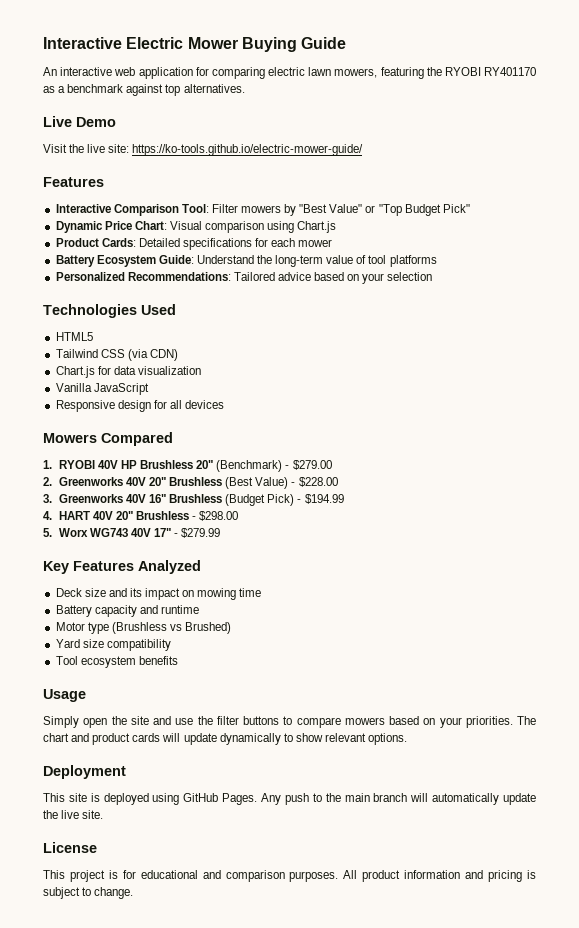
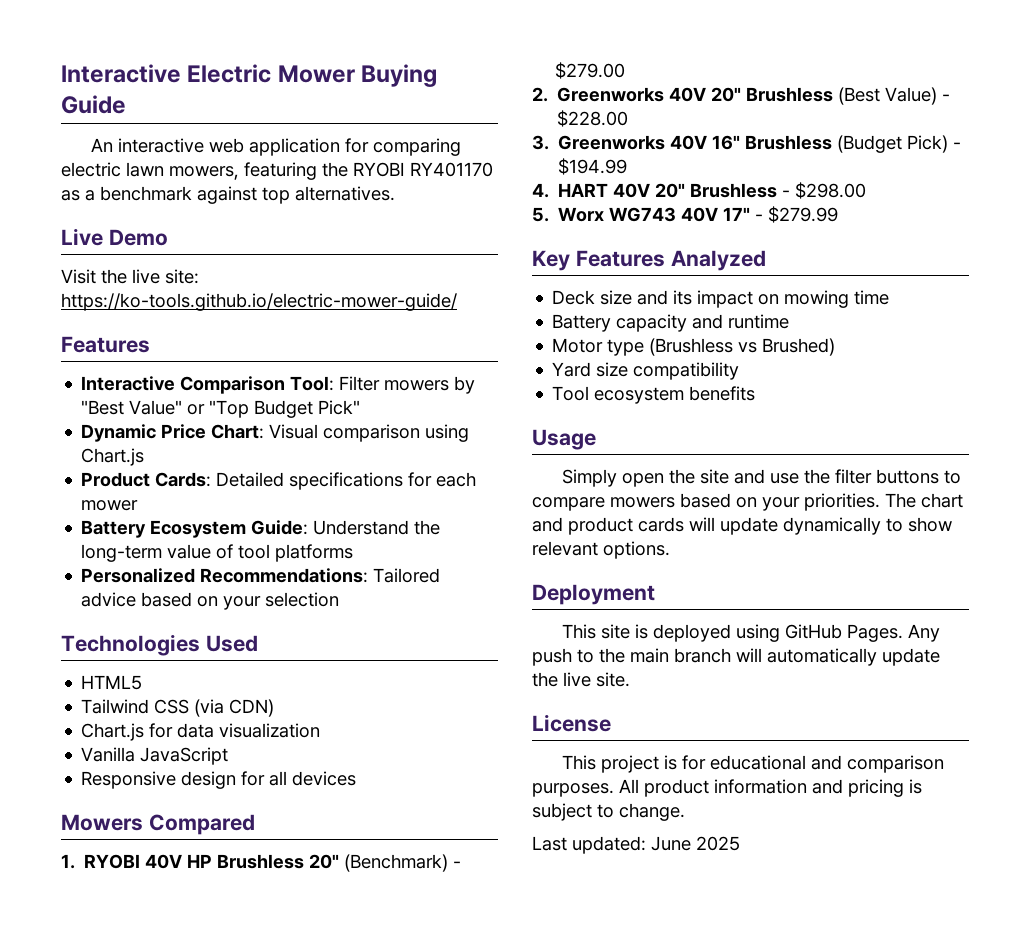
(134, 893) none -> [532,836,740,854] // Last updated: June 2025

